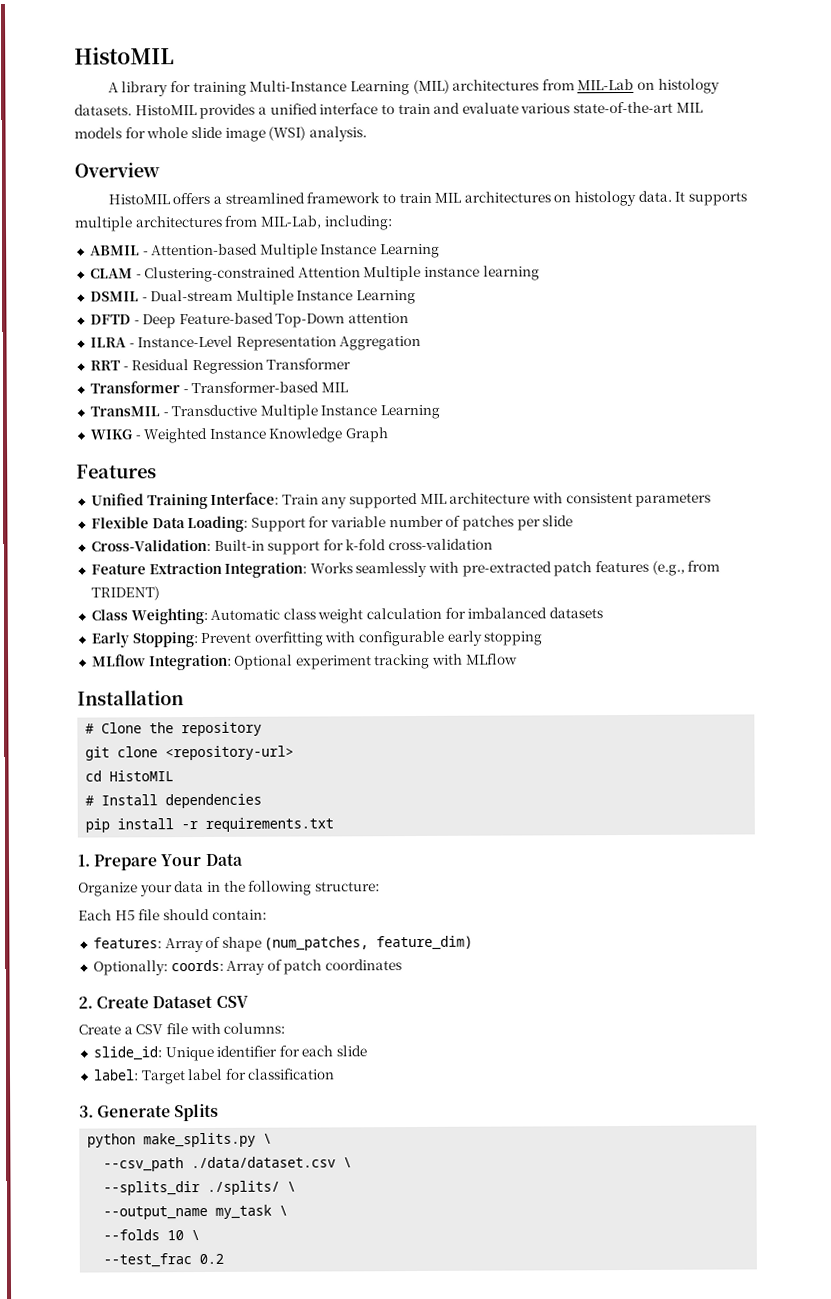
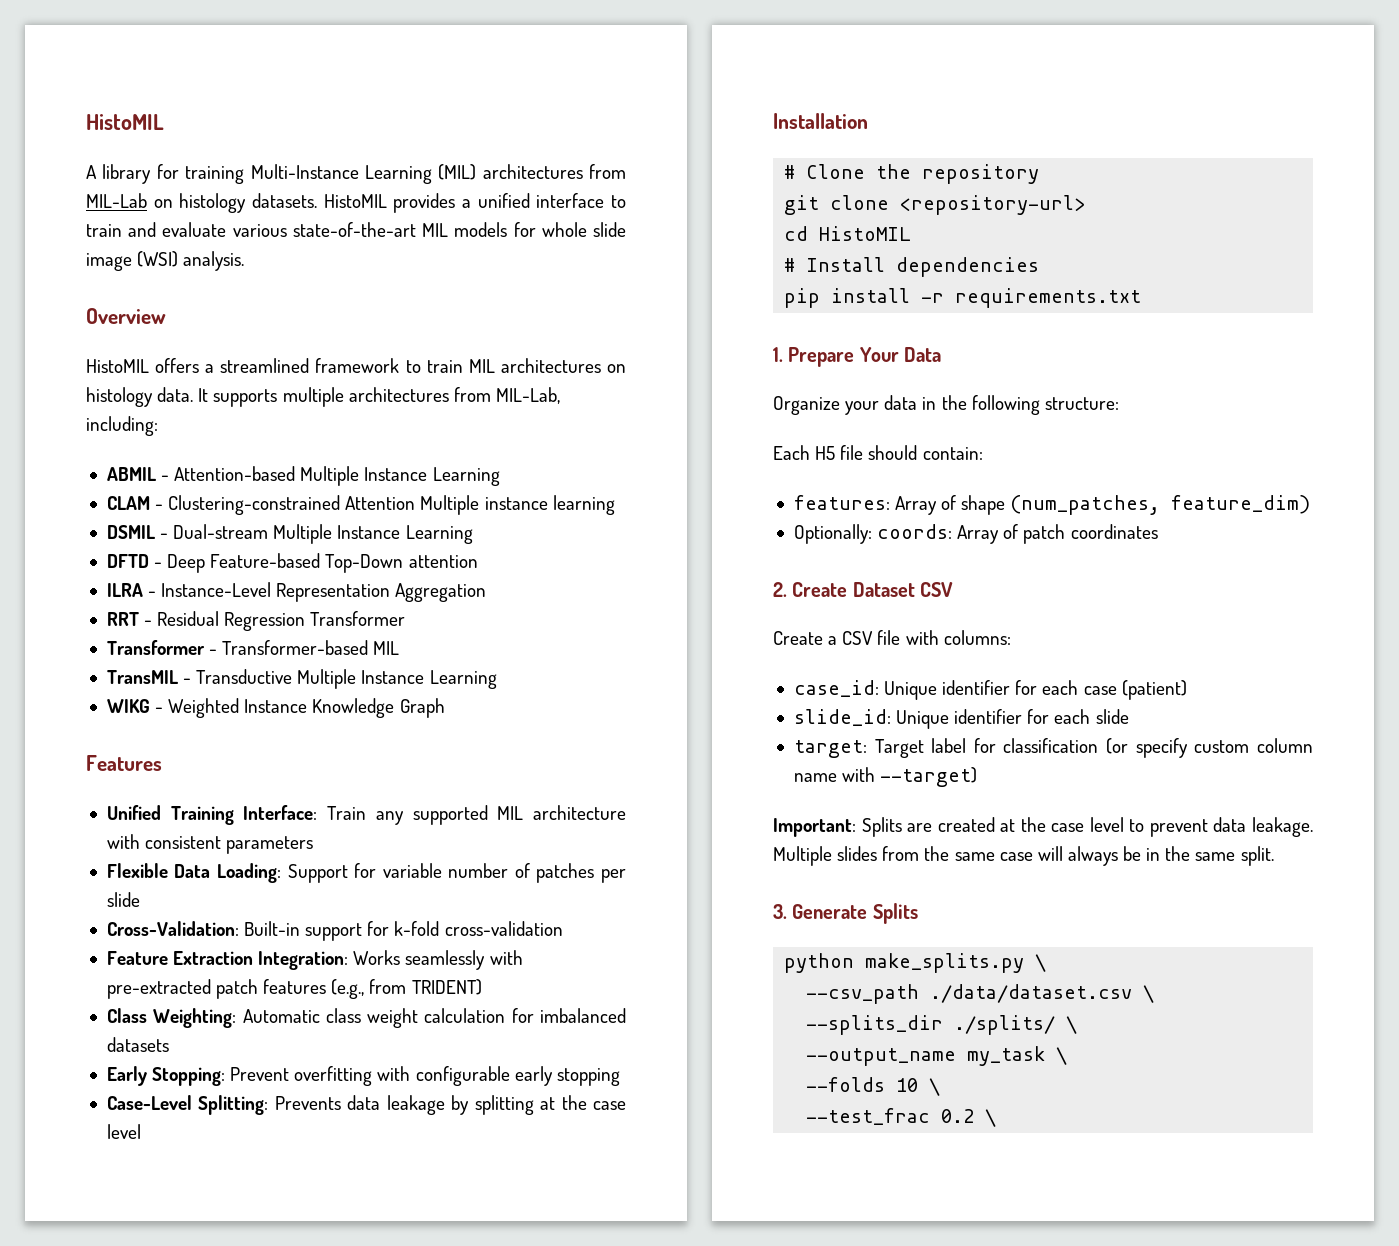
[91,653,518,671] MLflow Integration: Optional experiment tracking with MLflow -> [106,1095,627,1115] [106,1124,141,1139] Case-Level Splitting: Prevents data leakage by splitting at the case level
(286, 1028) none -> [793,680,1187,700] // case_id: Unique identifier for each case (patient)
[92,1069,139,1081] label: -> [793,740,867,758] target:
(336, 1074) none -> [1106,738,1313,758] [793,767,978,787] [773,817,1313,837] [773,846,1274,866] (or specify custom column name with --target) // Important: Splits are created at the case level to prevent data leakage. Multiple slides from the same case will always be in the same split.
(225, 1259) none -> [985,1109,997,1127] \

